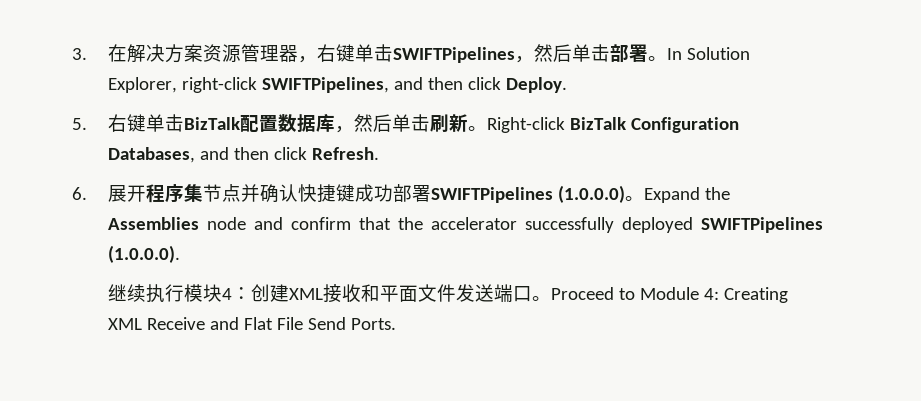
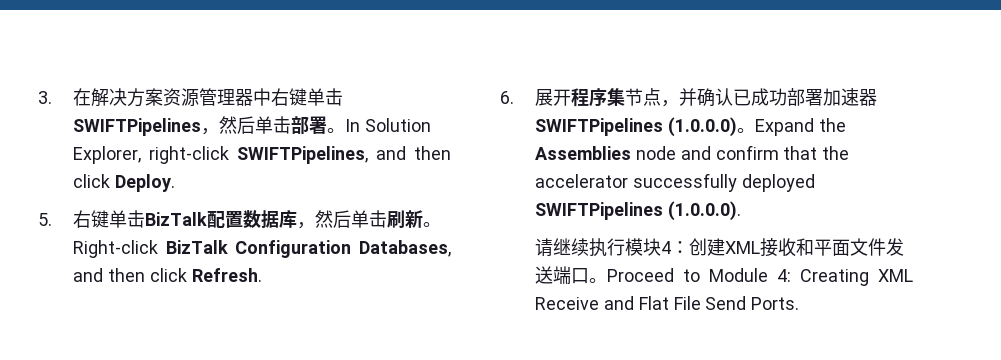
[298,56,318,63] ， -> [253,88,272,106] 中
[241,184,356,203] 并确认快捷键 -> [661,88,752,107] ，并确认已
(432, 193) none -> [823,88,878,106] 加速器
(181, 254) none -> [535,238,554,257] 请

